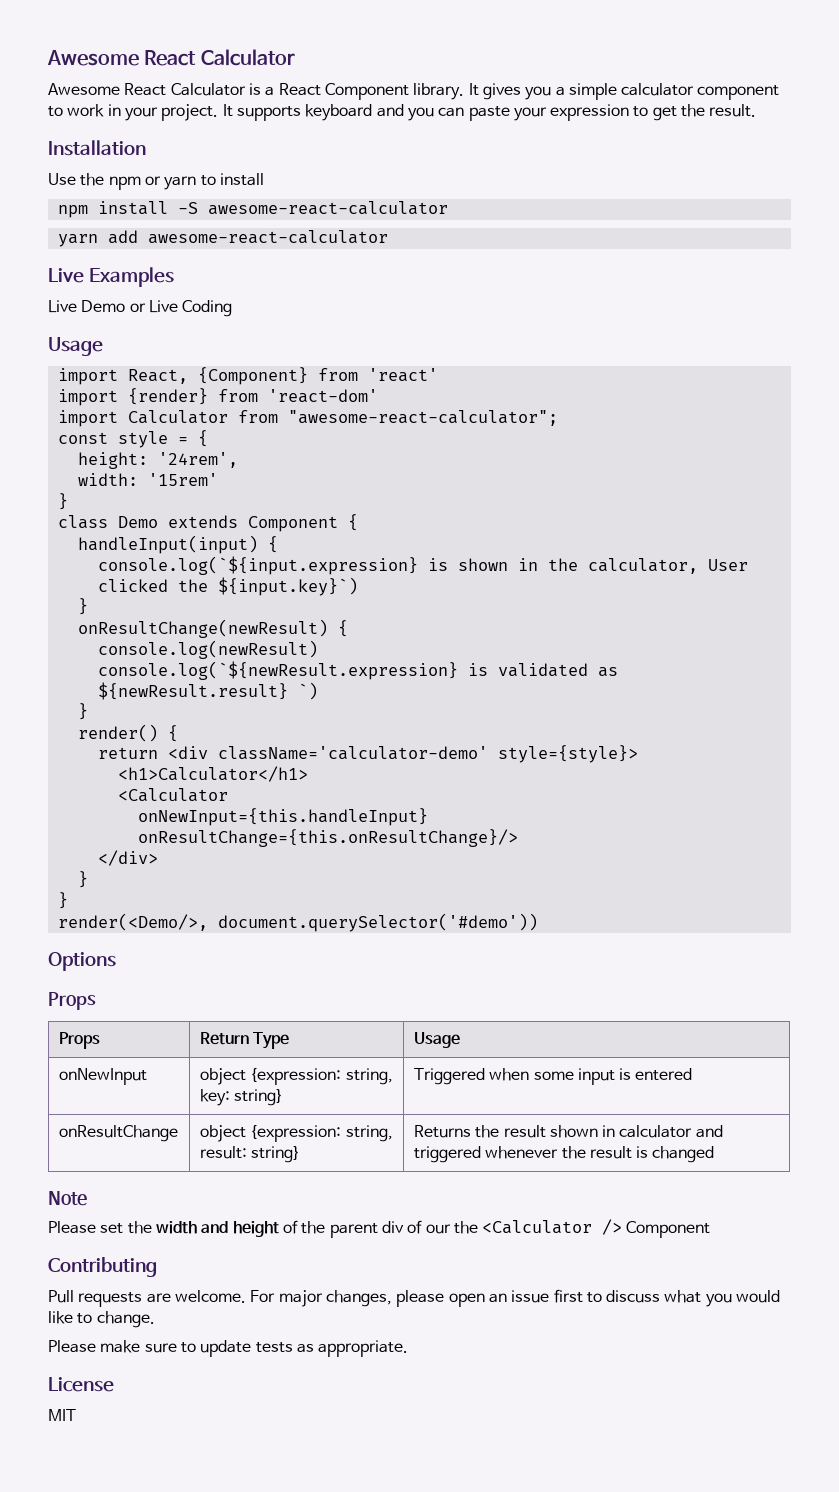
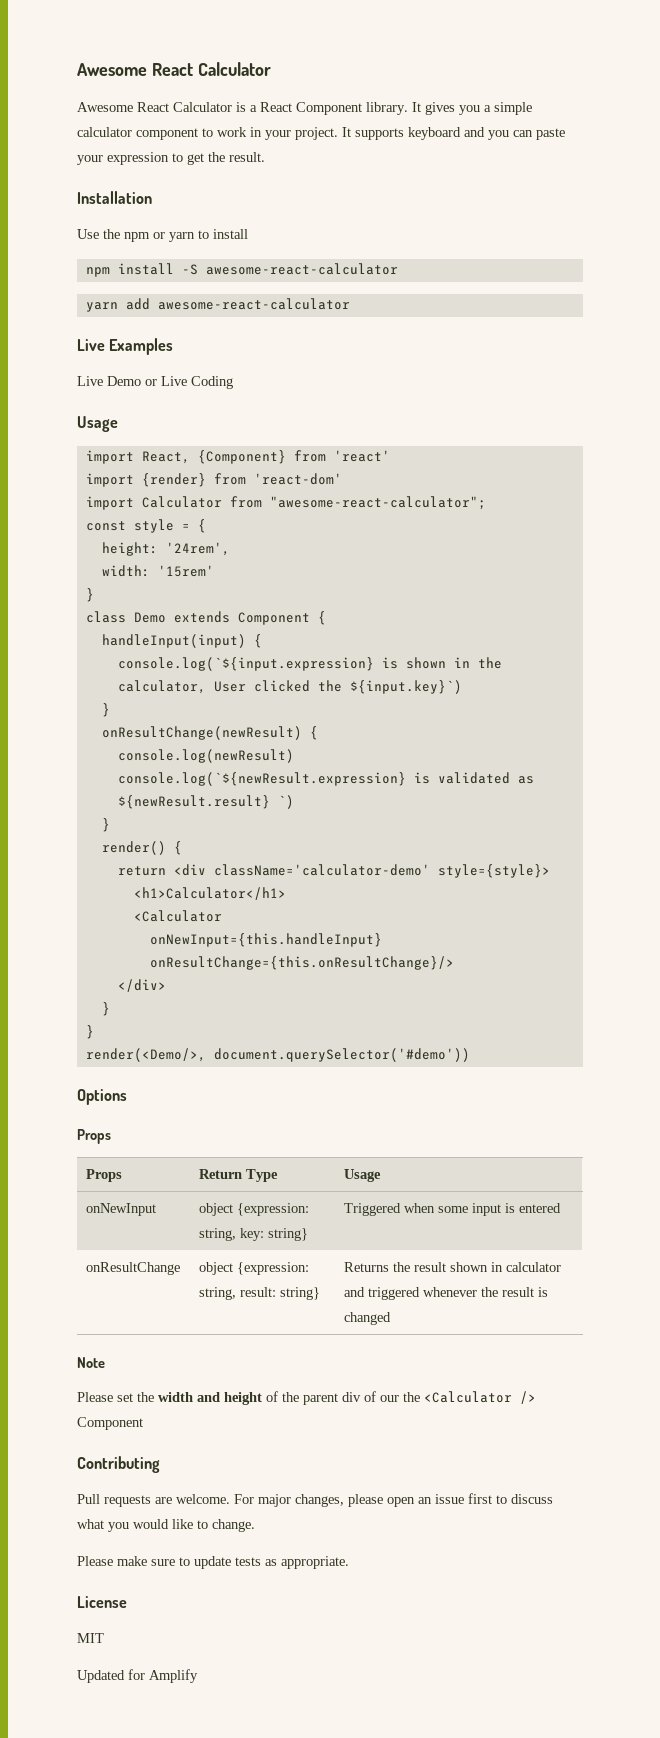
(76, 1415) none -> [77,1669,198,1683] // Updated for Amplify

